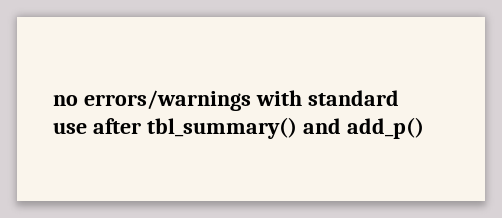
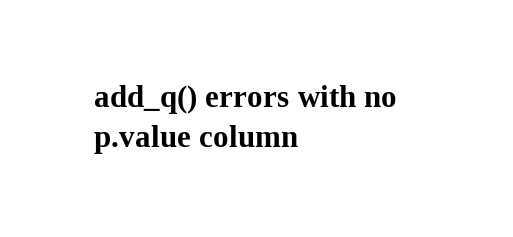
[53,90,399,111] [53,117,424,139] no errors/warnings with standard use after tbl_summary() and add_p() -> [94,85,398,114] [94,125,299,154] add_q() errors with no p.value column

